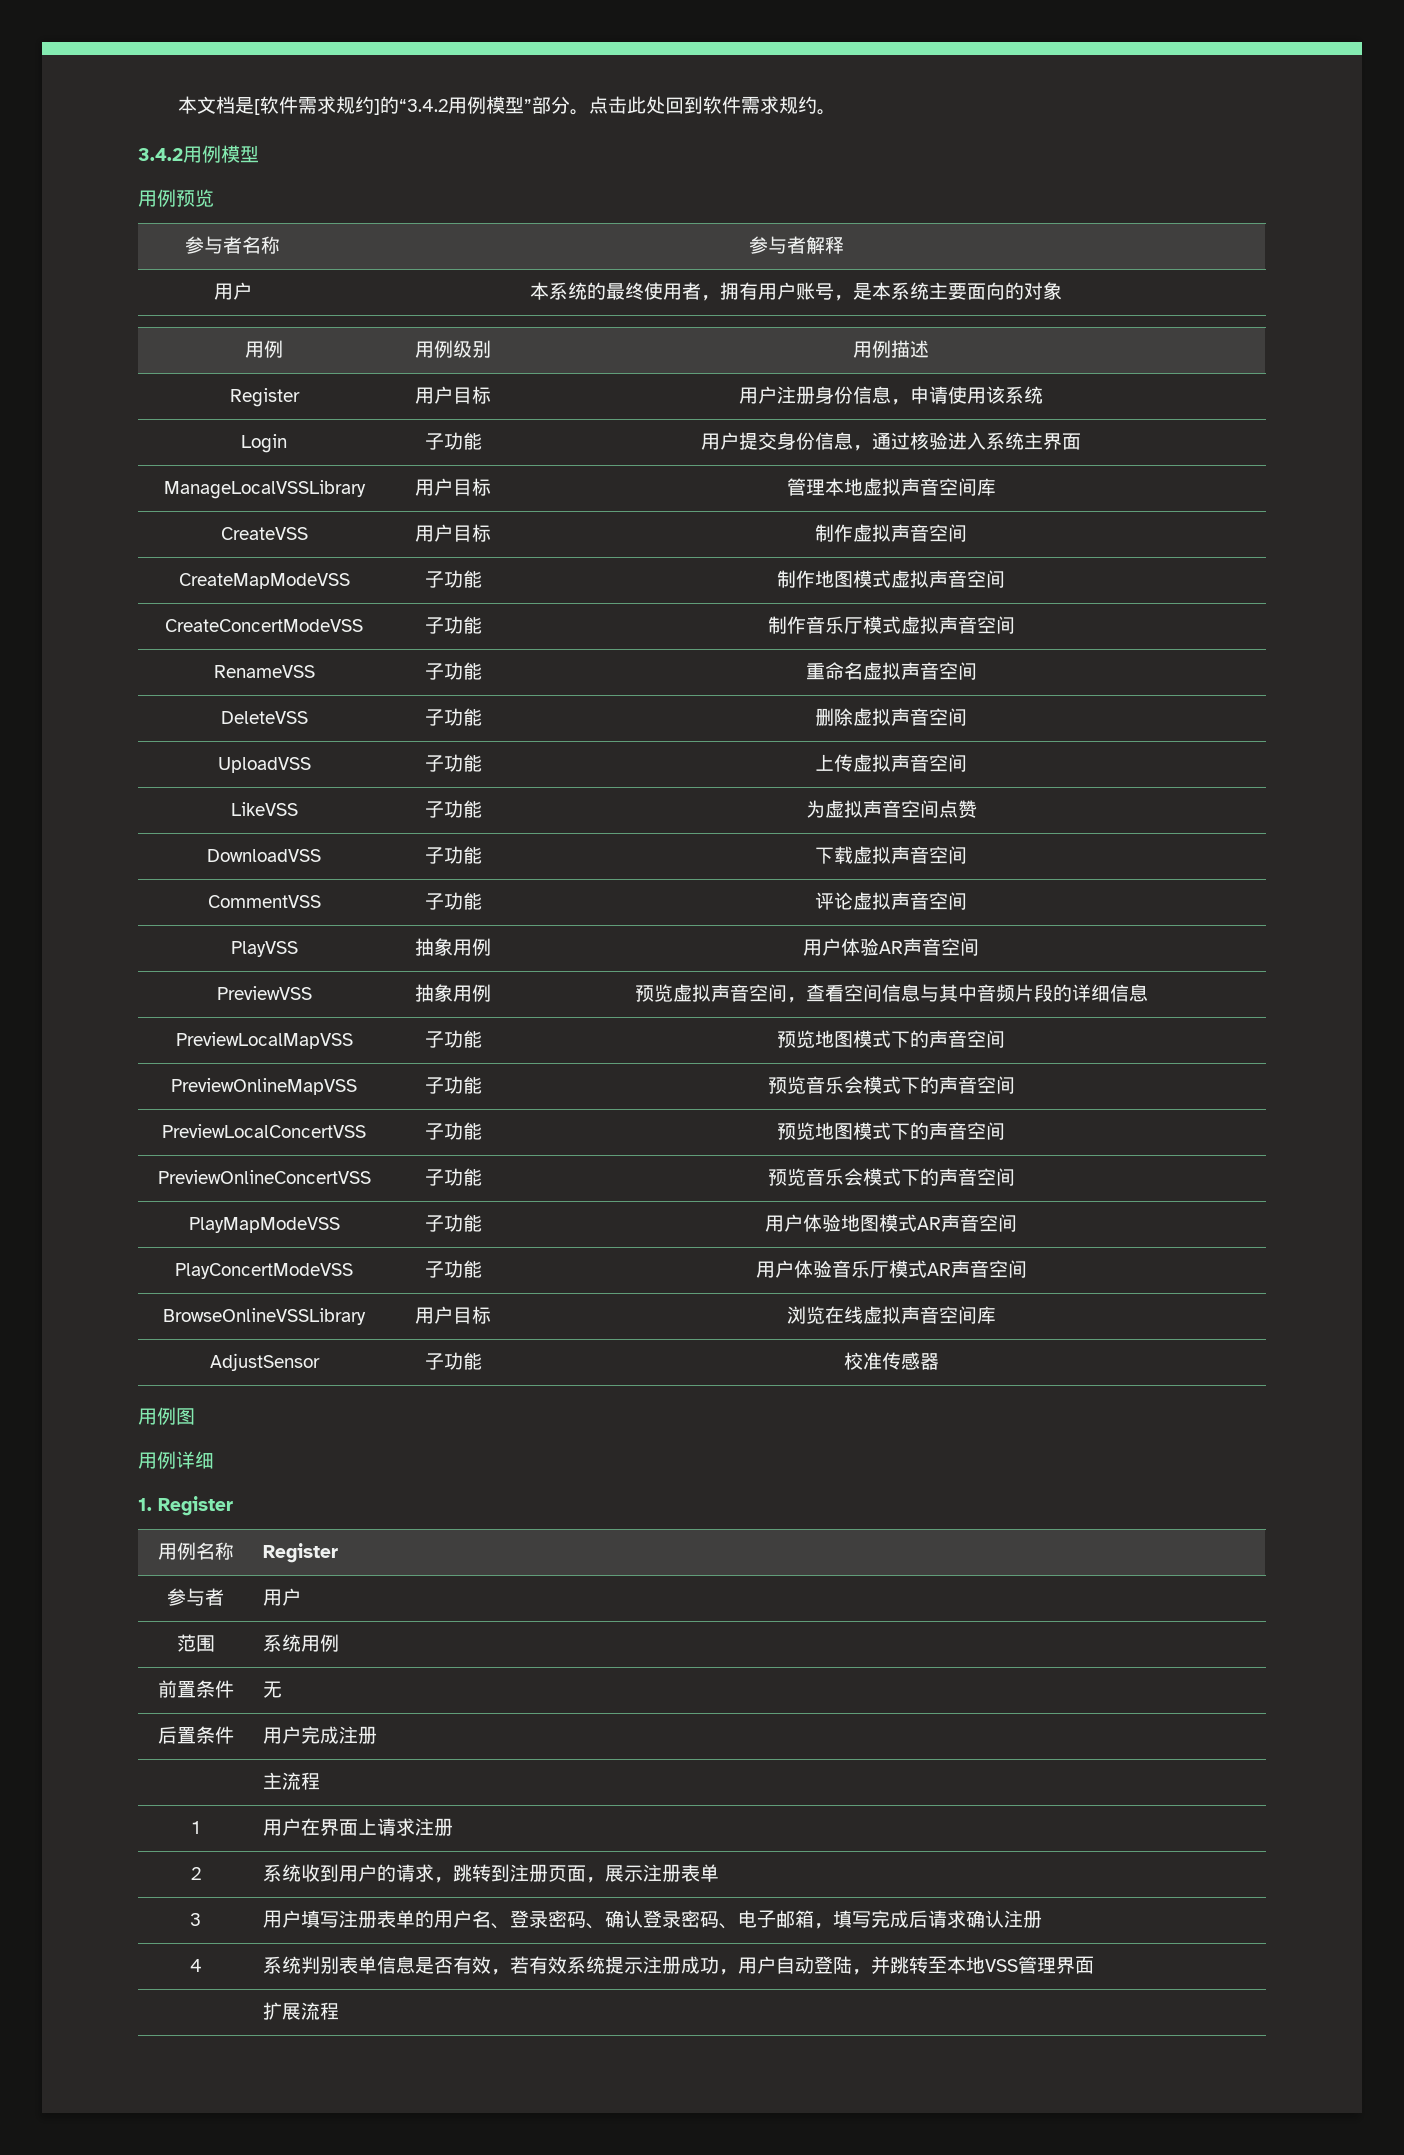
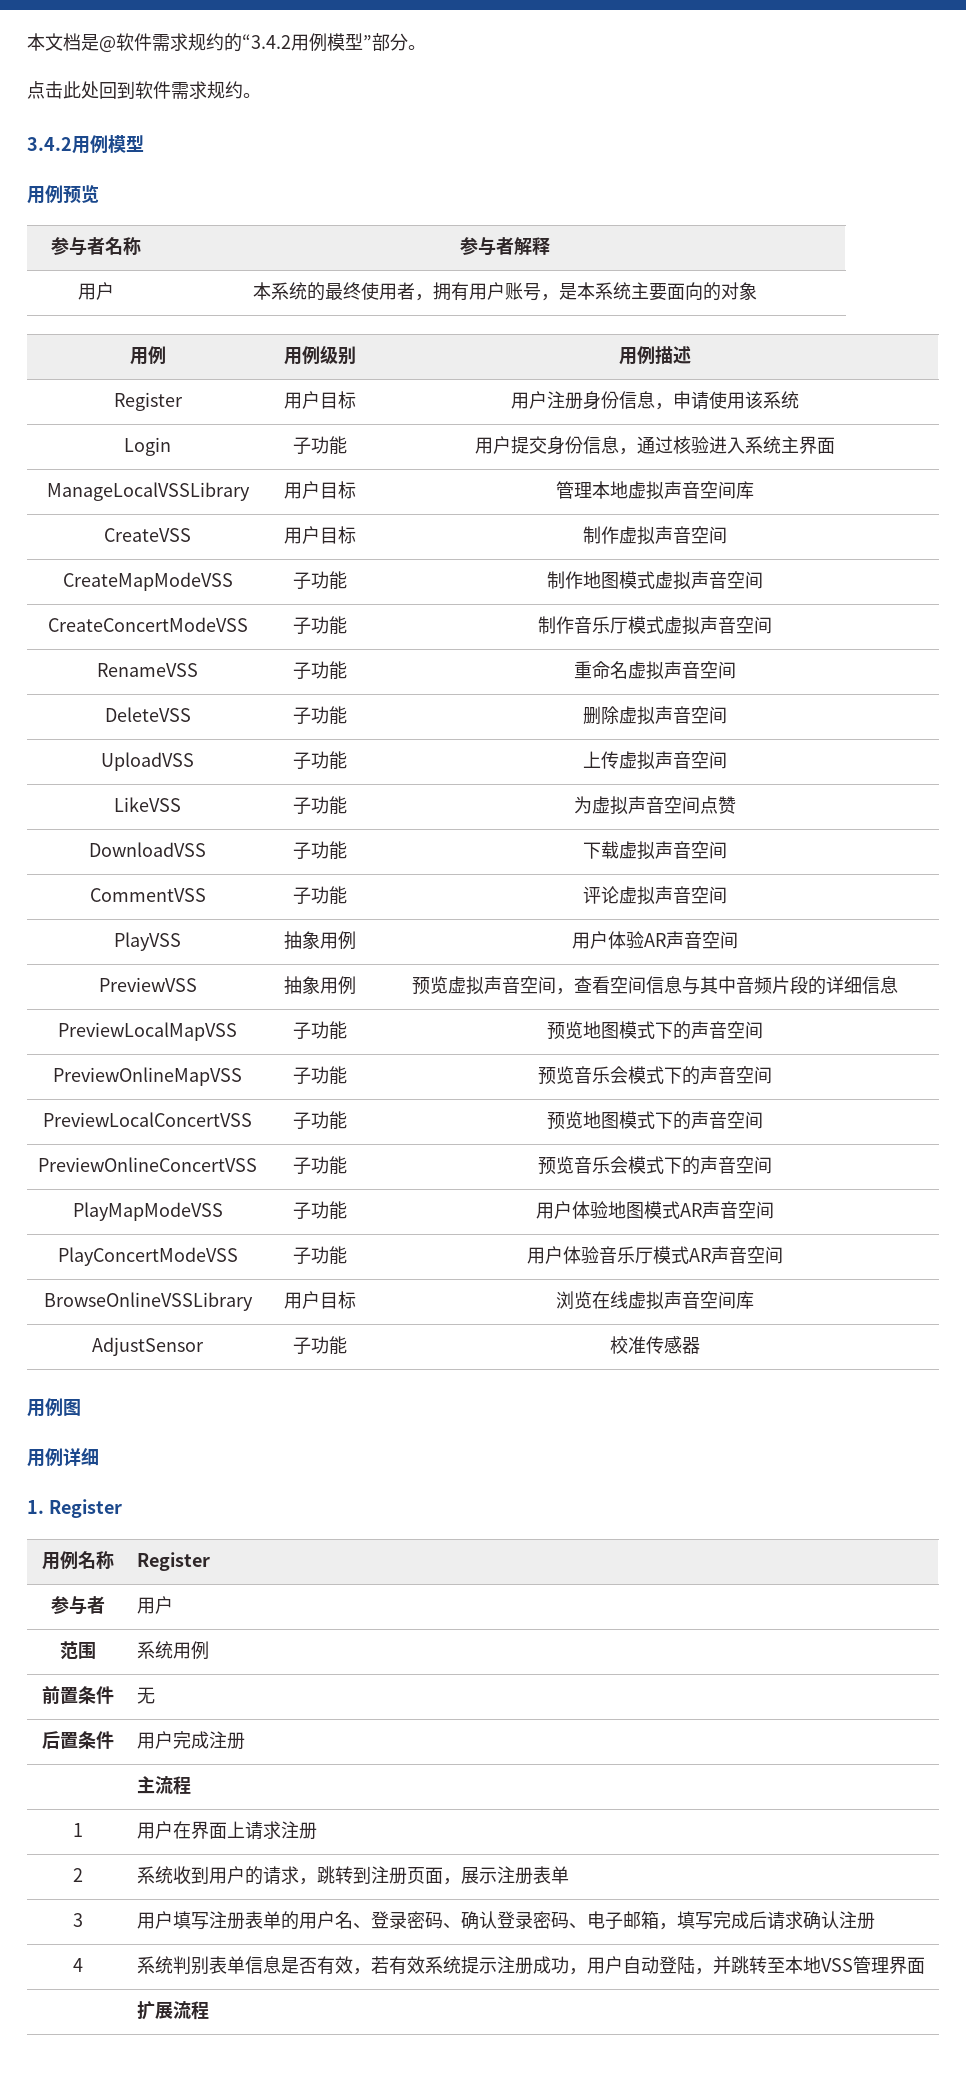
[254,96,381,115] [软件需求规约] -> [99,33,224,53] @软件需求规约
(590, 112) none -> (426, 47) //

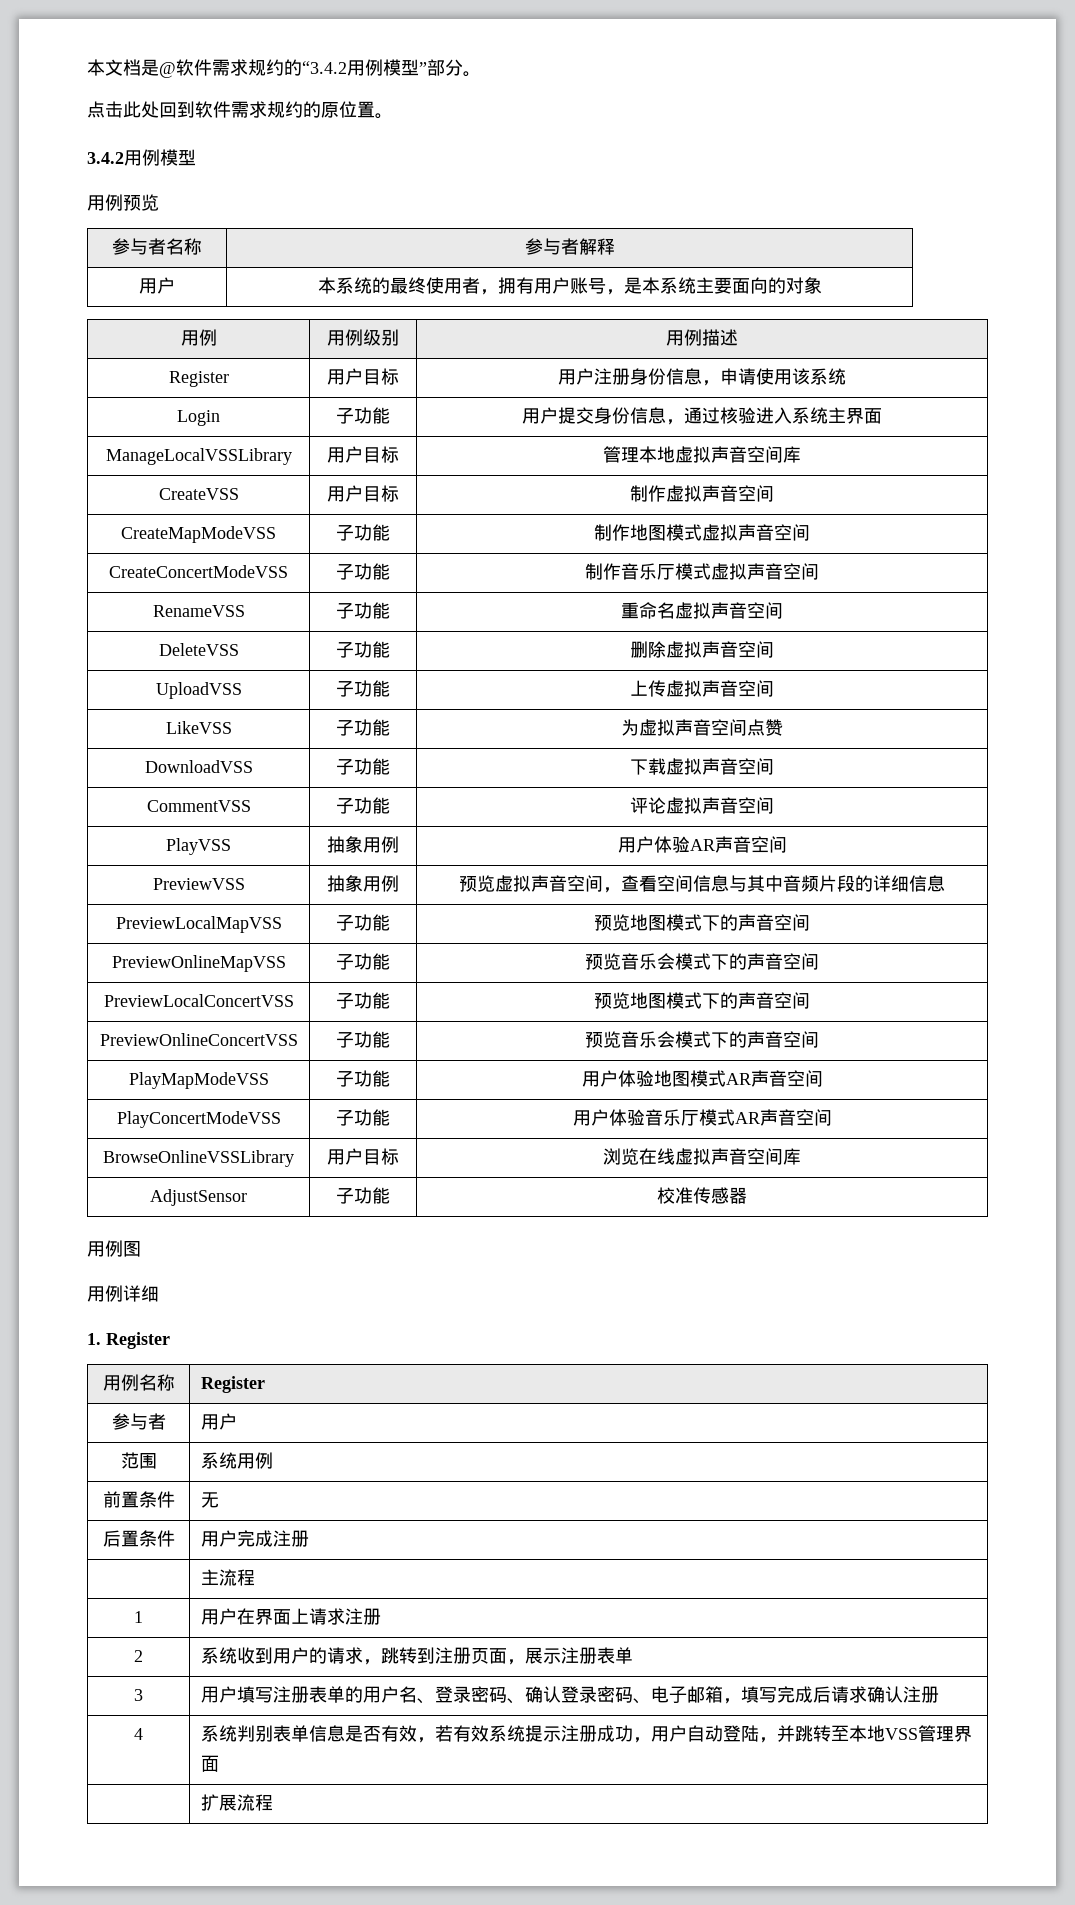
(243, 90) none -> [303,101,375,118] 的原位置

